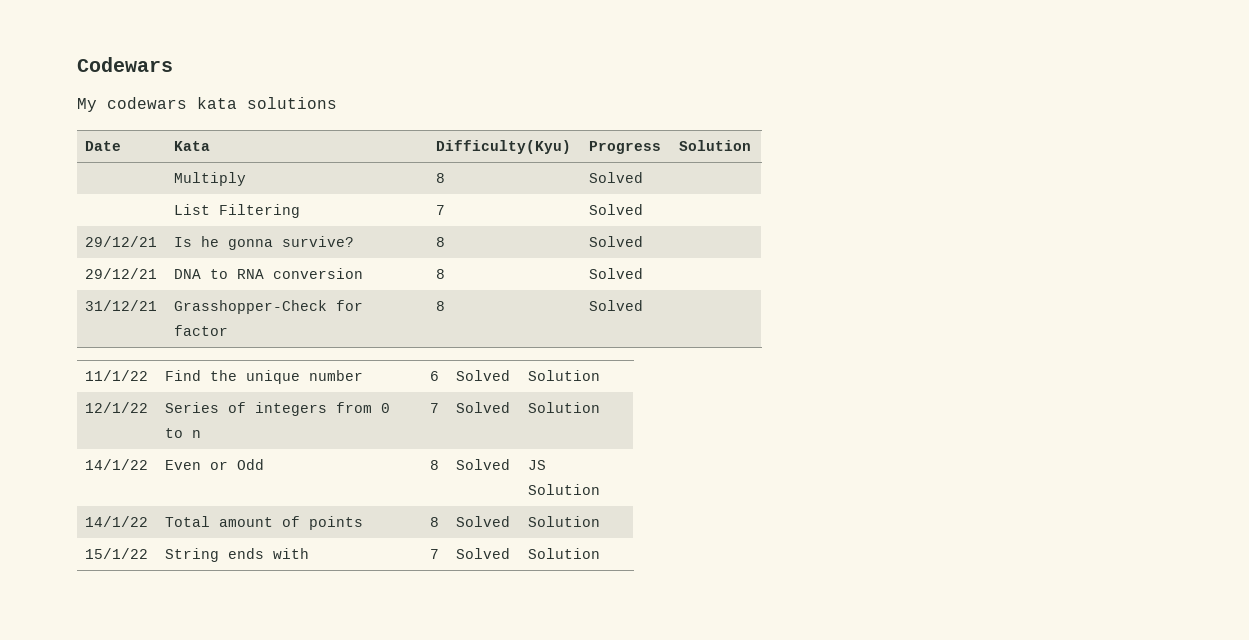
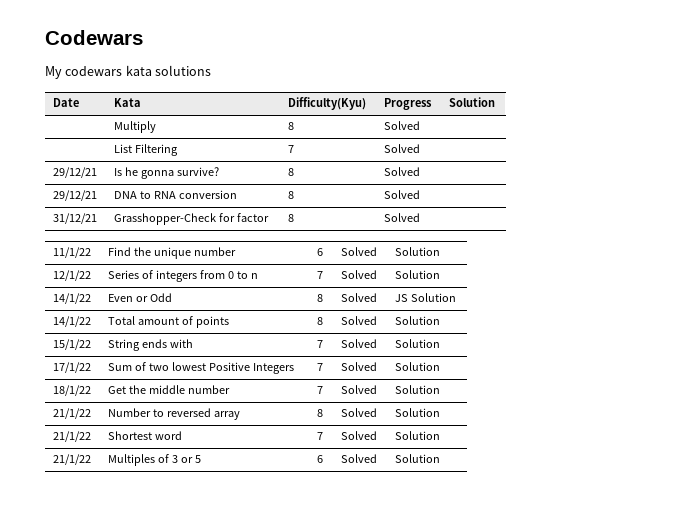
(601, 553) none -> [53,362,92,373] [108,362,295,374] [317,363,324,371] [341,362,378,371] [395,362,441,371] [53,385,92,396] [108,385,231,394] [317,386,324,394] [341,385,378,394] [395,385,441,394] [53,408,92,419] [108,408,241,420] [317,409,324,417] [341,408,378,417] [395,408,441,417] [53,431,92,442] [108,431,183,440] [317,432,324,440] [341,431,378,440] [395,431,441,440] [53,454,92,465] [108,454,202,466] [317,455,324,463] [341,454,378,463] [395,454,441,463] // 17/1/22 | Sum of two lowest Positive Integers | 7 | Solved | Solution // 18/1/22 | Get the middle number | 7 | Solved | Solution // 21/1/22 | Number to reversed array | 8 | Solved | Solution // 21/1/22 | Shortest word | 7 | Solved | Solution // 21/1/22 | Multiples of 3 or 5 | 6 | Solved | Solution

